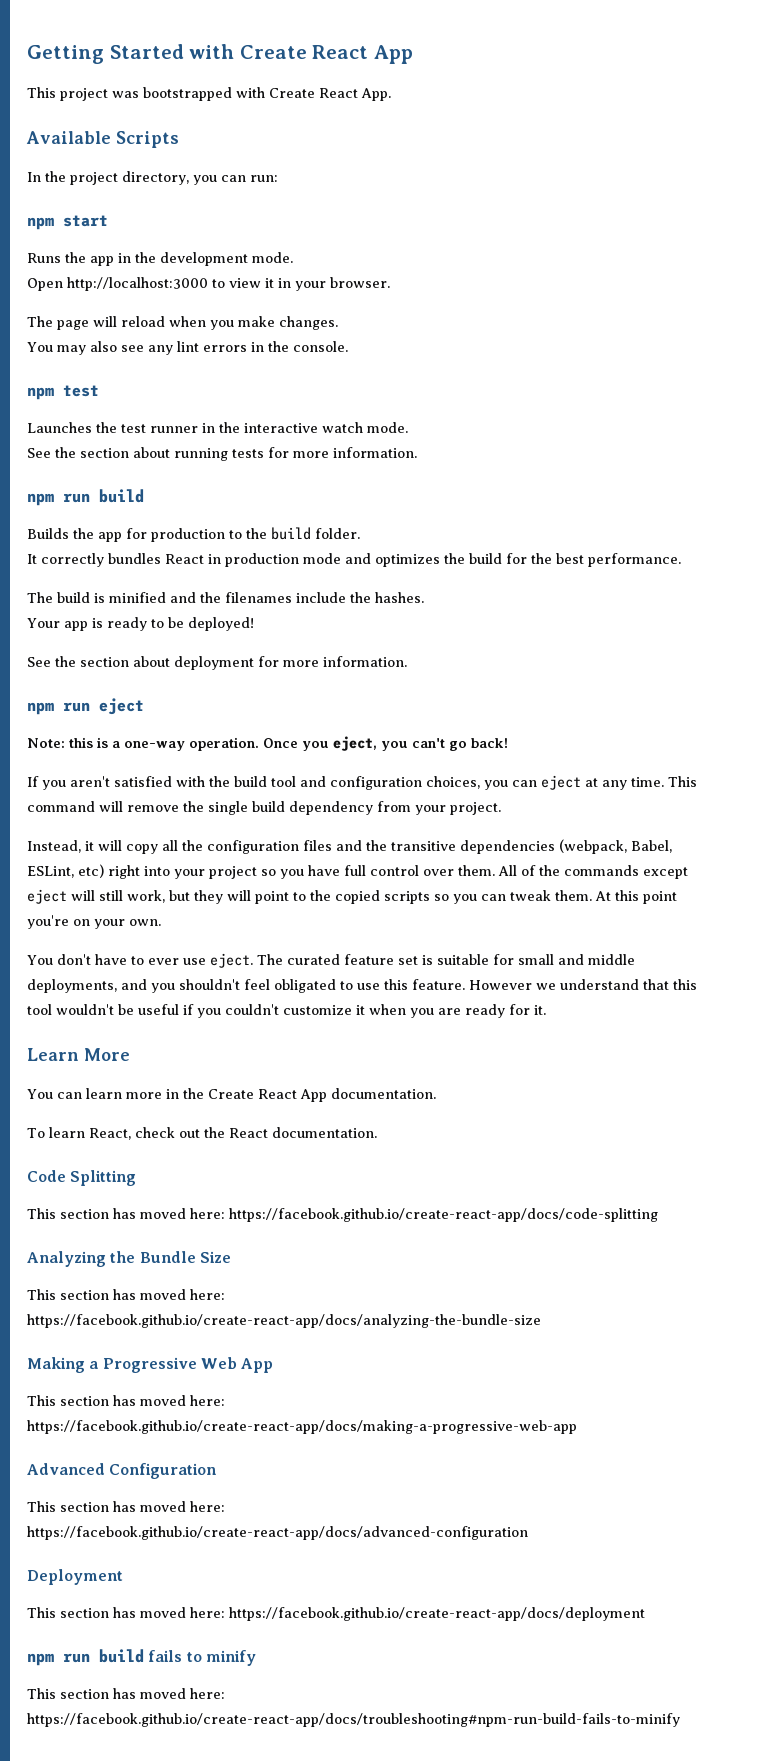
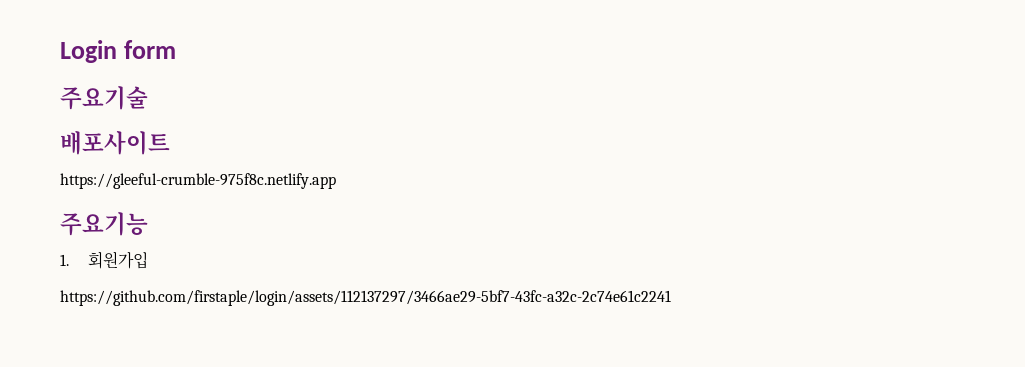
[27,44,413,64] [27,87,391,101] [26,131,179,148] [27,171,278,185] [27,215,108,230] [27,252,293,266] [27,277,390,291] [27,316,338,330] [27,341,348,355] [27,385,99,400] [27,422,408,433] [27,447,417,461] [27,489,144,506] [27,527,360,542] [27,553,681,567] [27,592,424,603] [27,617,254,631] [27,656,407,670] [27,698,144,715] [27,736,508,751] [27,775,697,790] [27,801,501,815] [27,839,672,854] [27,864,688,879] [27,889,677,904] [27,915,161,929] [27,953,635,968] [27,979,697,993] [27,1004,546,1018] [27,1048,130,1061] [27,1088,436,1102] [27,1127,377,1140] [27,1170,137,1186] [27,1208,658,1222] [27,1251,231,1267] [27,1289,225,1300] [27,1314,541,1328] [27,1357,274,1373] [27,1395,225,1406] [27,1420,577,1434] [27,1463,218,1479] [27,1501,225,1512] [27,1526,528,1540] [27,1569,123,1585] [27,1607,645,1621] [27,1649,256,1666] [27,1688,225,1699] [27,1713,680,1727] Getting Started with Create React App // This project was bootstrapped with Create React App. // Available Scripts // In the project directory, you can run: // npm start // Runs the app in the development mode. // Open http://localhost:3000 to view it in your browser. // The page will reload when you make changes. // You may also see any lint errors in the console. // npm test // Launches the test runner in the interactive watch mode. // See the section about running tests for more information. // npm run build // Builds the app for production to the build folder. // It correctly bundles React in production mode and optimizes the build for the best performance. // The build is minified and the filenames include the hashes. // Your app is ready to be deployed! // See the section about deployment for more information. // npm run eject // Note: this is a one-way operation. Once you eject, you can't go back! // If you aren't satisfied with the build tool and configuration choices, you can eject at any time. This command will remove the single build dependency from your project. // Instead, it will copy all the configuration files and the transitive dependencies (webpack, Babel, ESLint, etc) right into your project so you have full control over them. All of the commands except eject will still work, but they will point to the copied scripts so you can tweak them. At this point you're on your own. // You don't have to ever use eject. The curated feature set is suitable for small and middle deployments, and you shouldn't feel obligated to use this feature. However we understand that this tool wouldn't be useful if you couldn't customize it when you are ready for it. // Learn More // You can learn more in the Create React App documentation. // To learn React, check out the React documentation. // Code Splitting // This section has moved here: https://facebook.github.io/create-react-app/docs/code-splitting // Analyzing the Bundle Size // This section has moved here: https://facebook.github.io/create-react-app/docs/analyzing-the-bundle-size // Making a Progressive Web App // This section has moved here: https://facebook.github.io/create-react-app/docs/making-a-progressive-web-app // Advanced Configuration // This section has moved here: https://facebook.github.io/create-react-app/docs/advanced-configuration // Deployment // This section has moved here: https://facebook.github.io/create-react-app/docs/deployment // npm run build fails to minify // This section has moved here: https://facebook.github.io/create-react-app/docs/troubleshooting#npm-run-build-fails-to-minify -> [60,40,177,63] [60,86,148,110] [60,131,170,155] [60,173,336,189] [60,212,148,236] [60,251,148,269] [60,290,671,306] Login form // 주요기술 // 배포사이트 // https://gleeful-crumble-975f8c.netlify.app // 주요기능 // 1. 회원가입 // https://github.com/firstaple/login/assets/112137297/3466ae29-5bf7-43fc-a32c-2c74e61c2241

